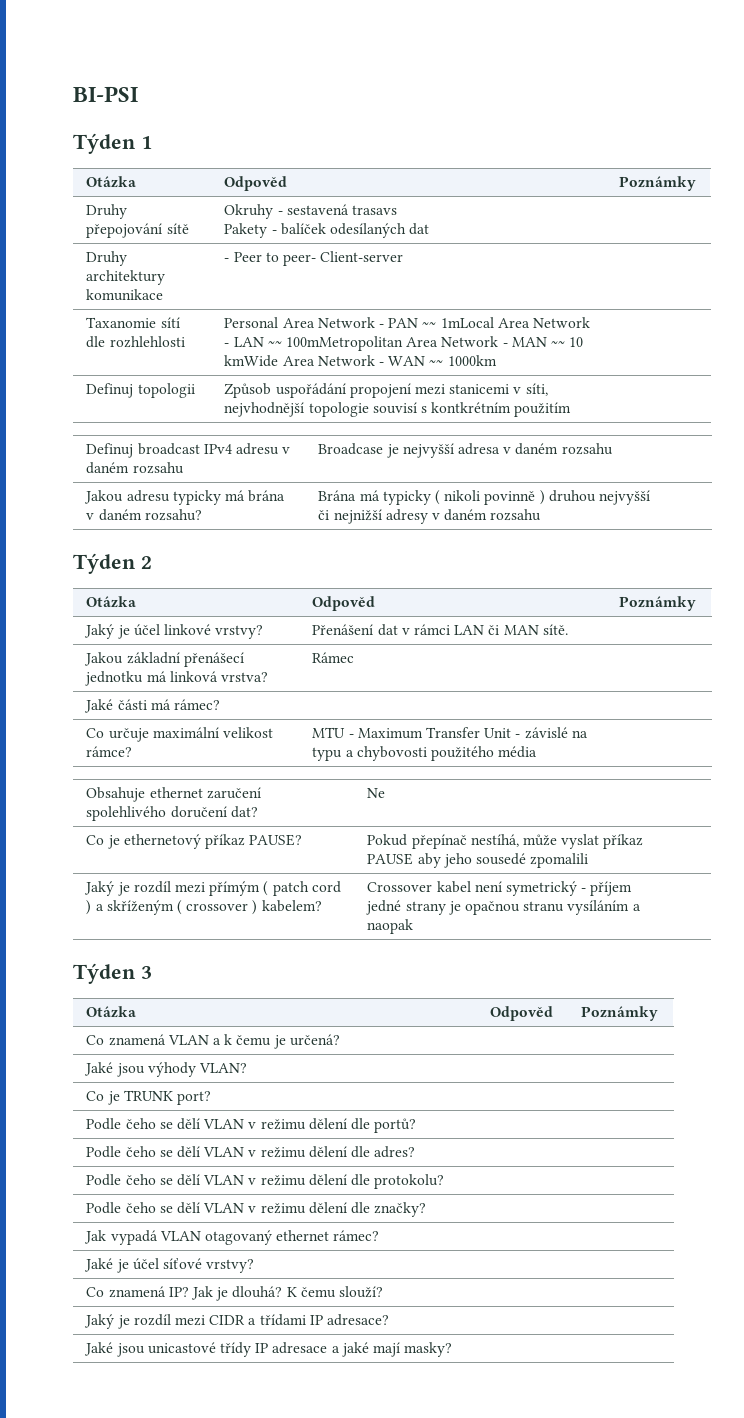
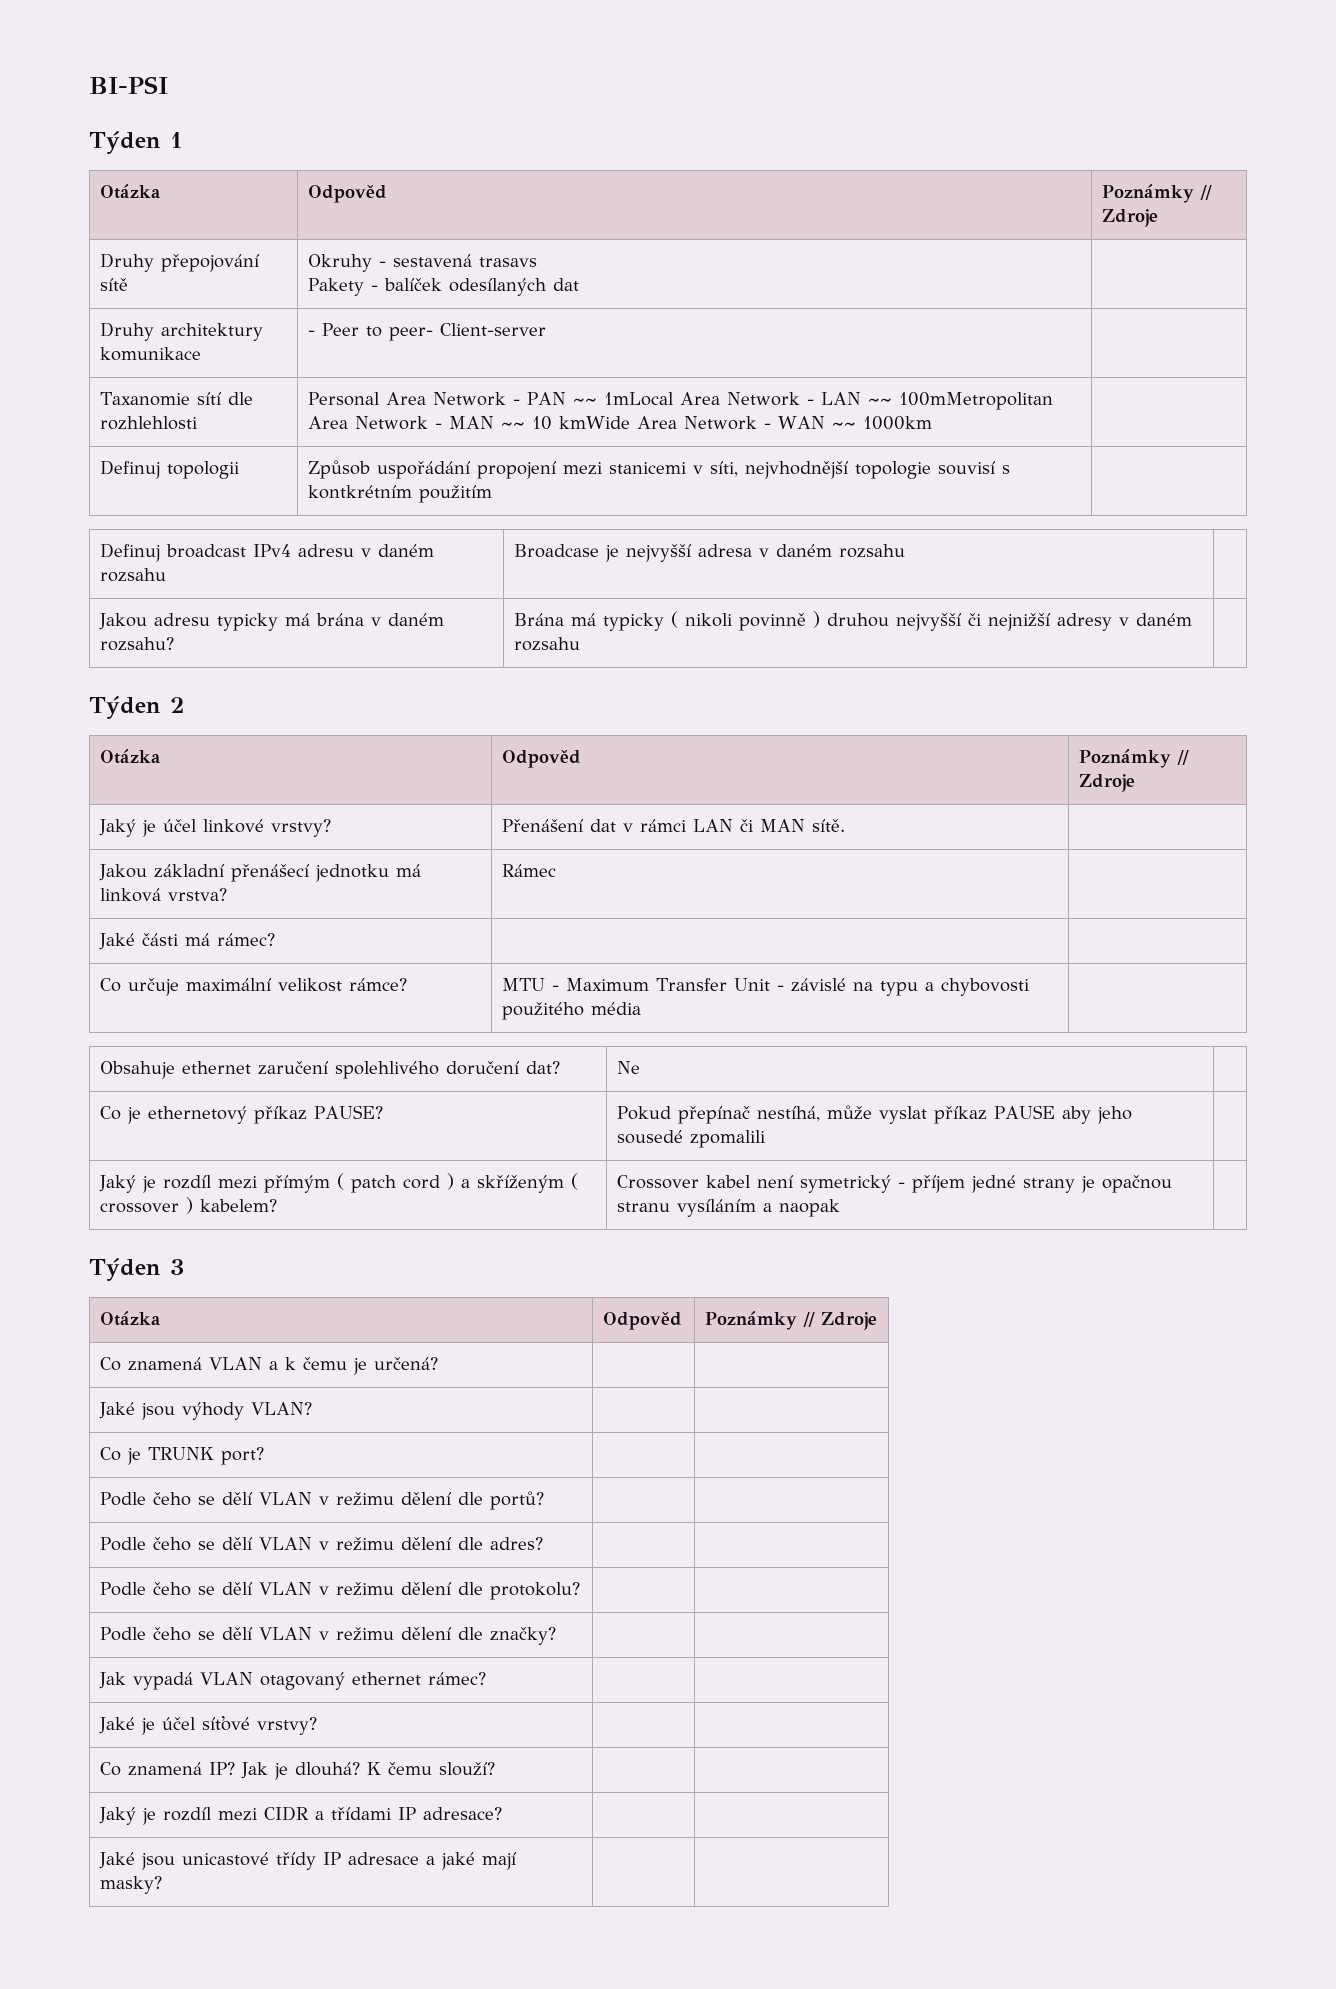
(697, 183) none -> [1200,185,1213,200] [1102,209,1159,227] // Zdroje
(697, 603) none -> [1177,750,1190,765] [1079,774,1136,792] // Zdroje
(659, 1013) none -> [803,1312,878,1330] // Zdroje

